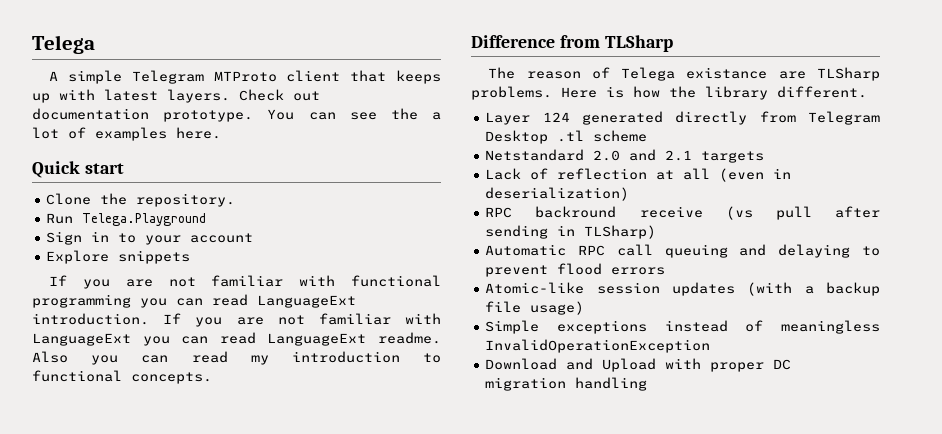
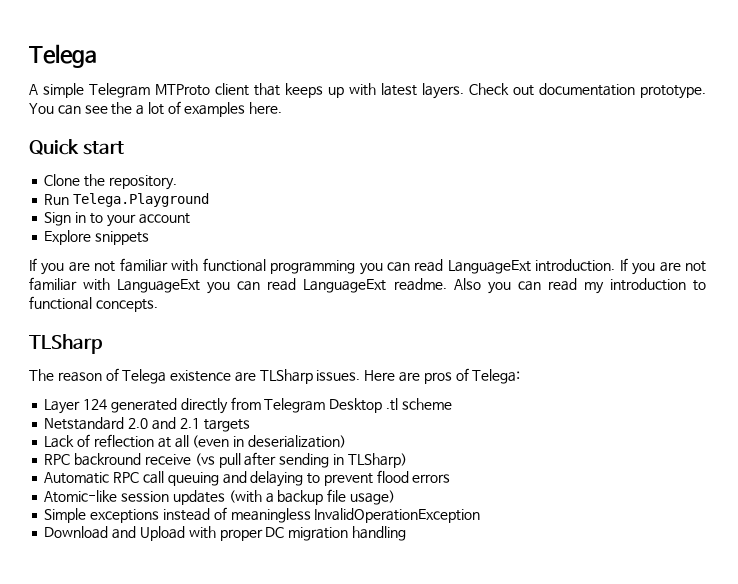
[471,35,600,48] Difference from -> (158, 305) none
[686,67,768,79] existance -> [170,370,232,382] existence
[471,86,867,100] problems. Here is how the library different. -> [316,368,521,384] issues. Here are pros of Telega:

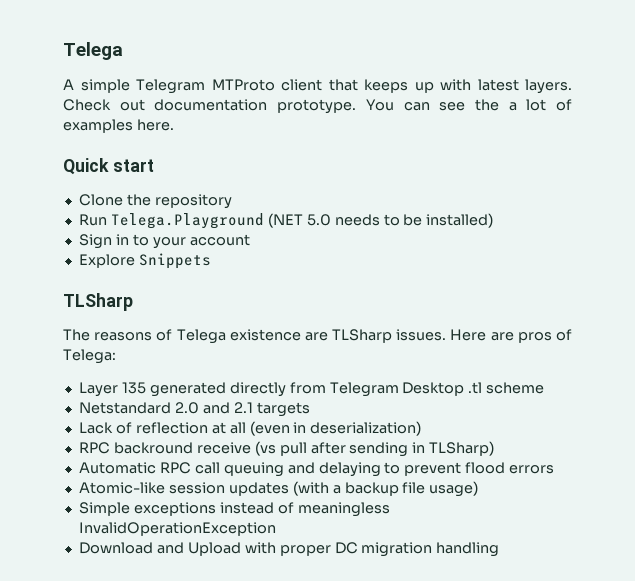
[108,175,177,190] repository. -> [154,194,232,209] repository
(210, 200) none -> [267,213,494,228] (NET 5.0 needs to be installed)
[95,231,150,245] [29,258,706,275] [29,277,706,294] [29,296,158,312] snippets // If you are not familiar with functional programming you can read LanguageExt introduction. If you are not familiar with LanguageExt you can read LanguageExt readme. Also you can read my introduction to functional concepts. -> [138,253,211,269] Snippets
[57,372,102,382] reason -> [94,332,153,341] reasons
[83,399,108,410] 124 -> [121,382,146,394] 135

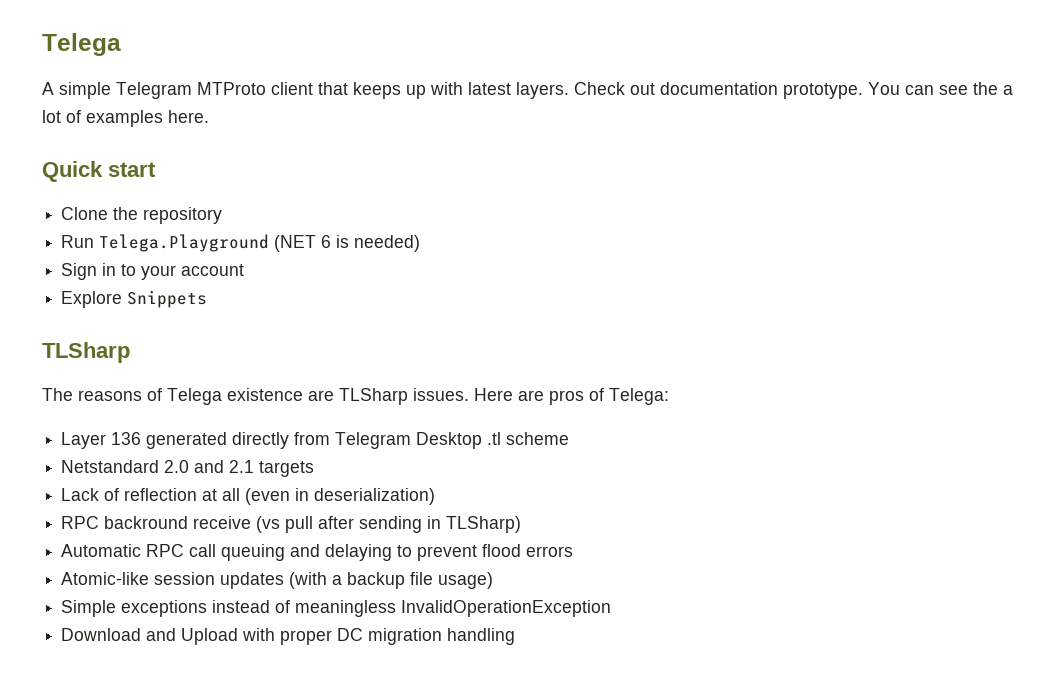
[306,213,494,228] 5.0 needs to be installed) -> [321,235,421,252] 6 is needed)
[121,382,146,394] 135 -> [111,432,142,445] 136

